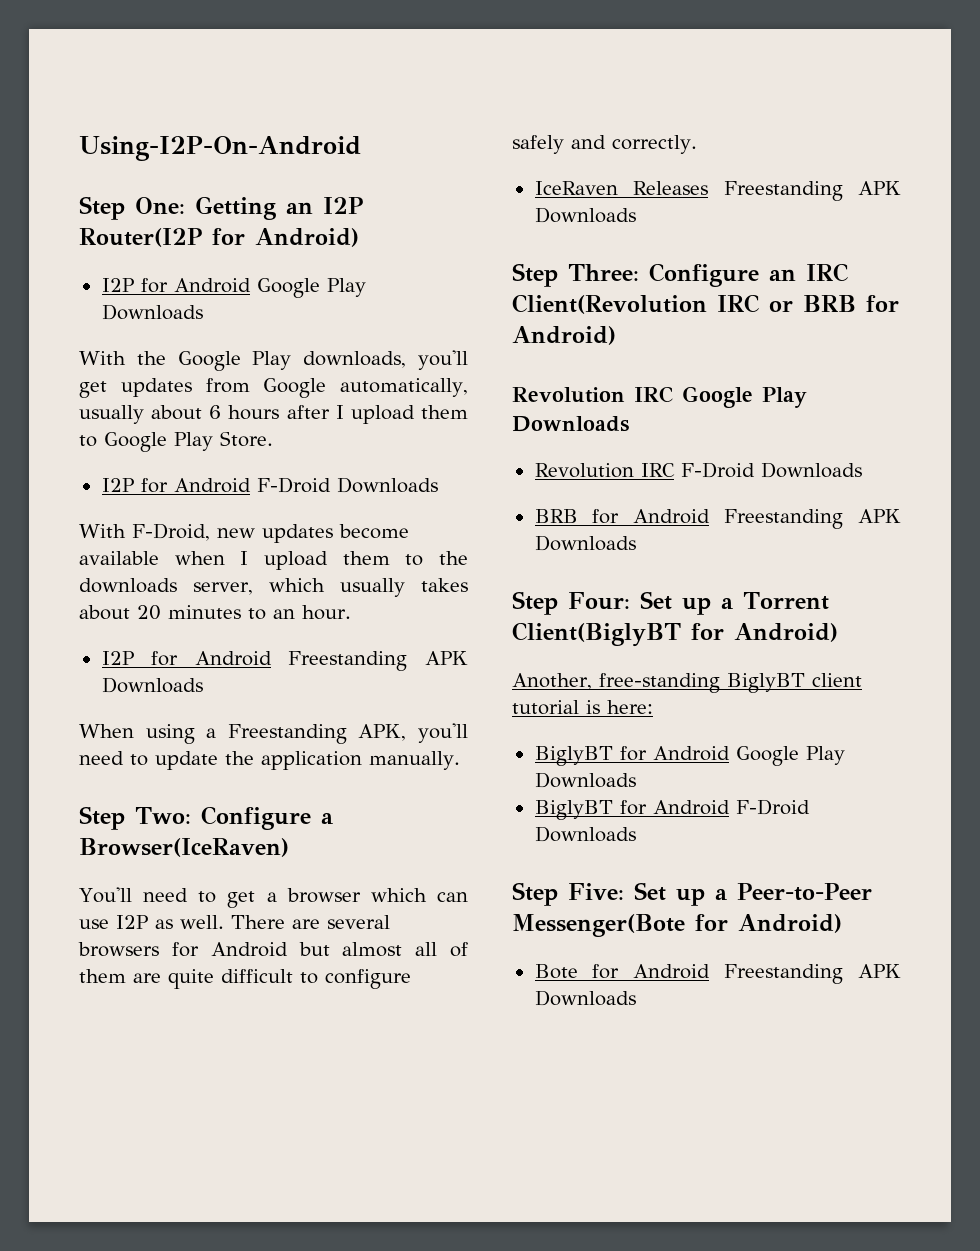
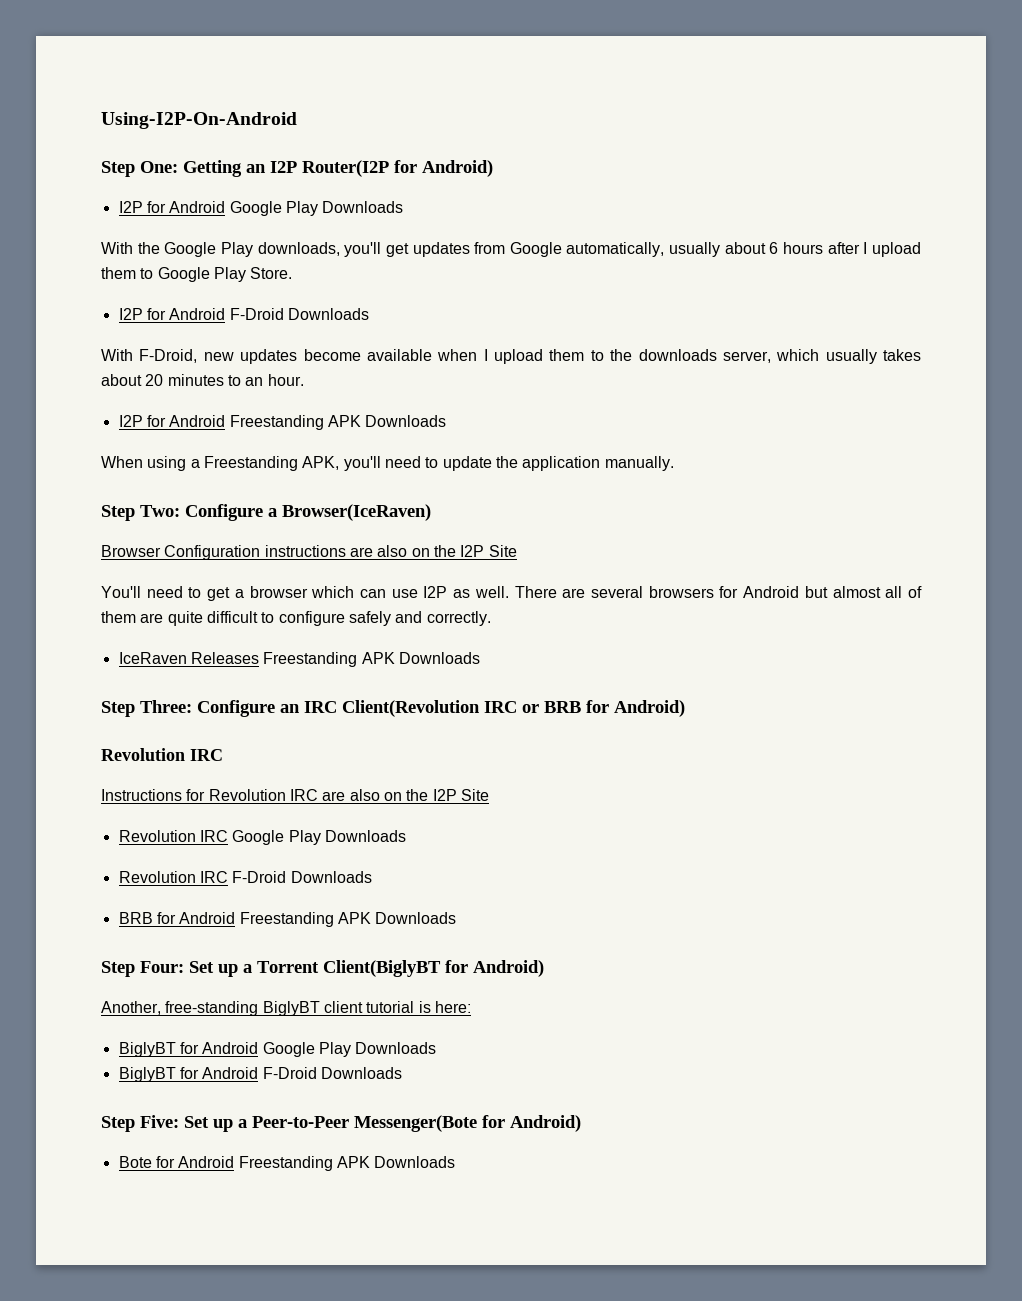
(289, 847) none -> [101,545,517,560] // Browser Configuration instructions are also on the I2P Site
(673, 394) none -> [101,789,489,801] [118,830,228,842] // Instructions for Revolution IRC are also on the I2P Site // Revolution IRC

